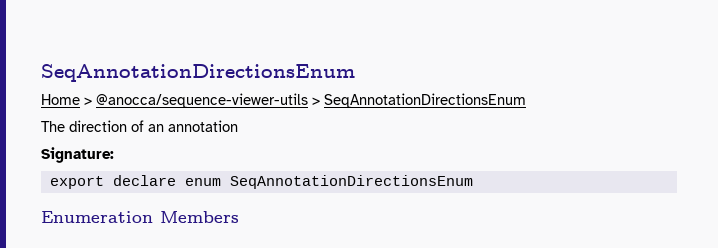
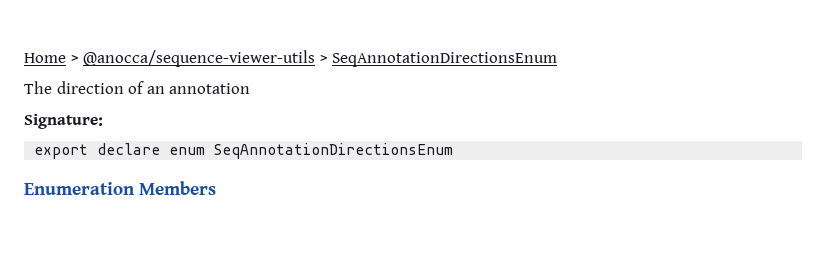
[41,64,355,82] SeqAnnotationDirectionsEnum // -> (24, 58) none

